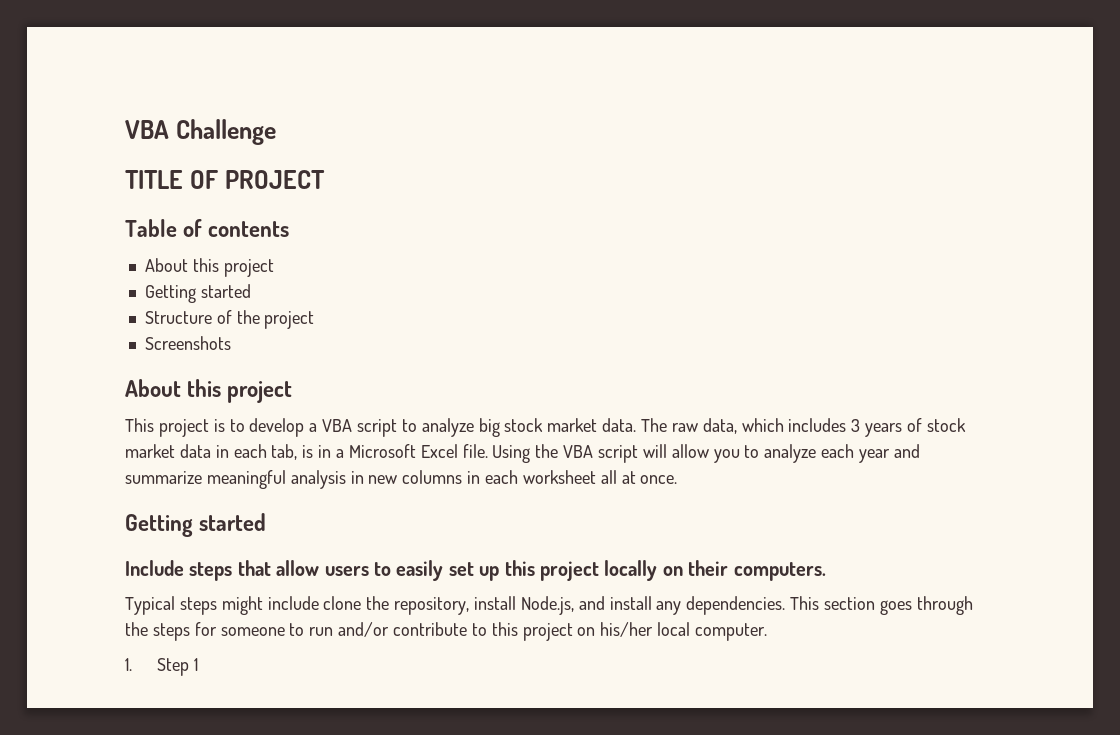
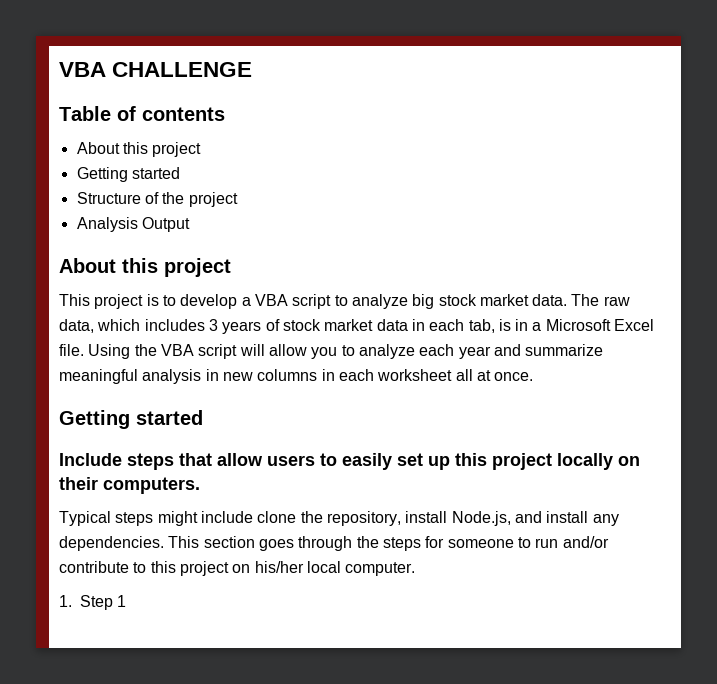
[125,119,276,145] [125,170,325,189] VBA Challenge // TITLE OF PROJECT -> [59,62,253,77] VBA CHALLENGE
[144,336,231,350] Screenshots -> [76,217,190,232] Analysis Output

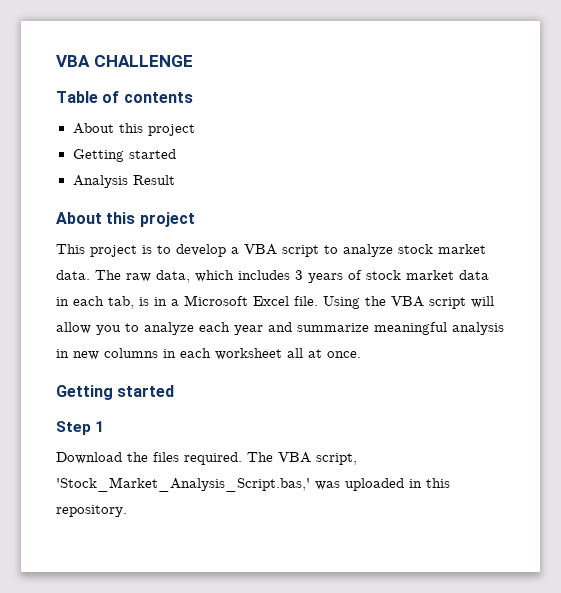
[76,192,238,207] // Structure of the project -> (176, 154) none
[141,217,190,232] Output -> [132,175,175,185] Result
[412,294,435,309] big -> (393, 250) none
[59,453,640,470] [59,477,200,494] [59,511,619,526] [59,536,609,551] [59,561,416,576] [59,595,127,610] Include steps that allow users to easily set up this project locally on their computers. // Typical steps might include clone the repository, install Node.js, and install any dependencies. This section goes through the steps for someone to run and/or contribute to this project on his/her local computer. // 1. Step 1 -> [56,421,105,435] [56,452,357,465] [56,477,450,492] [56,505,127,517] Step 1 // Download the files required. The VBA script, 'Stock_Market_Analysis_Script.bas,' was uploaded in this repository.

